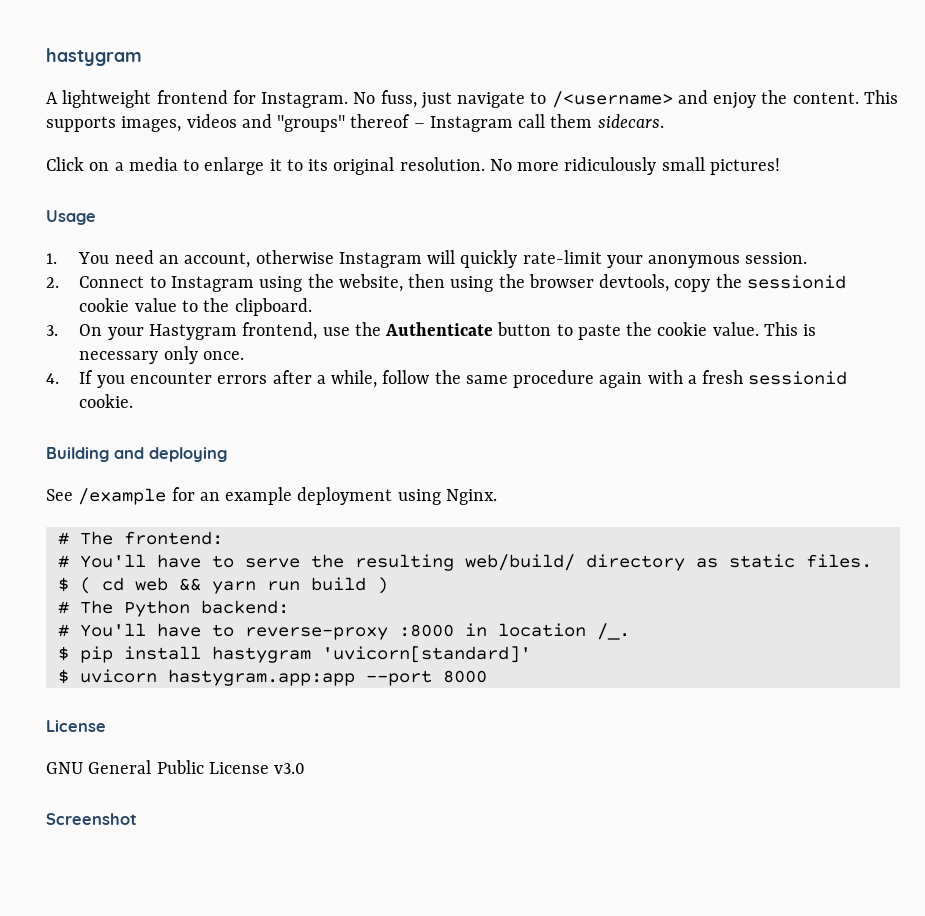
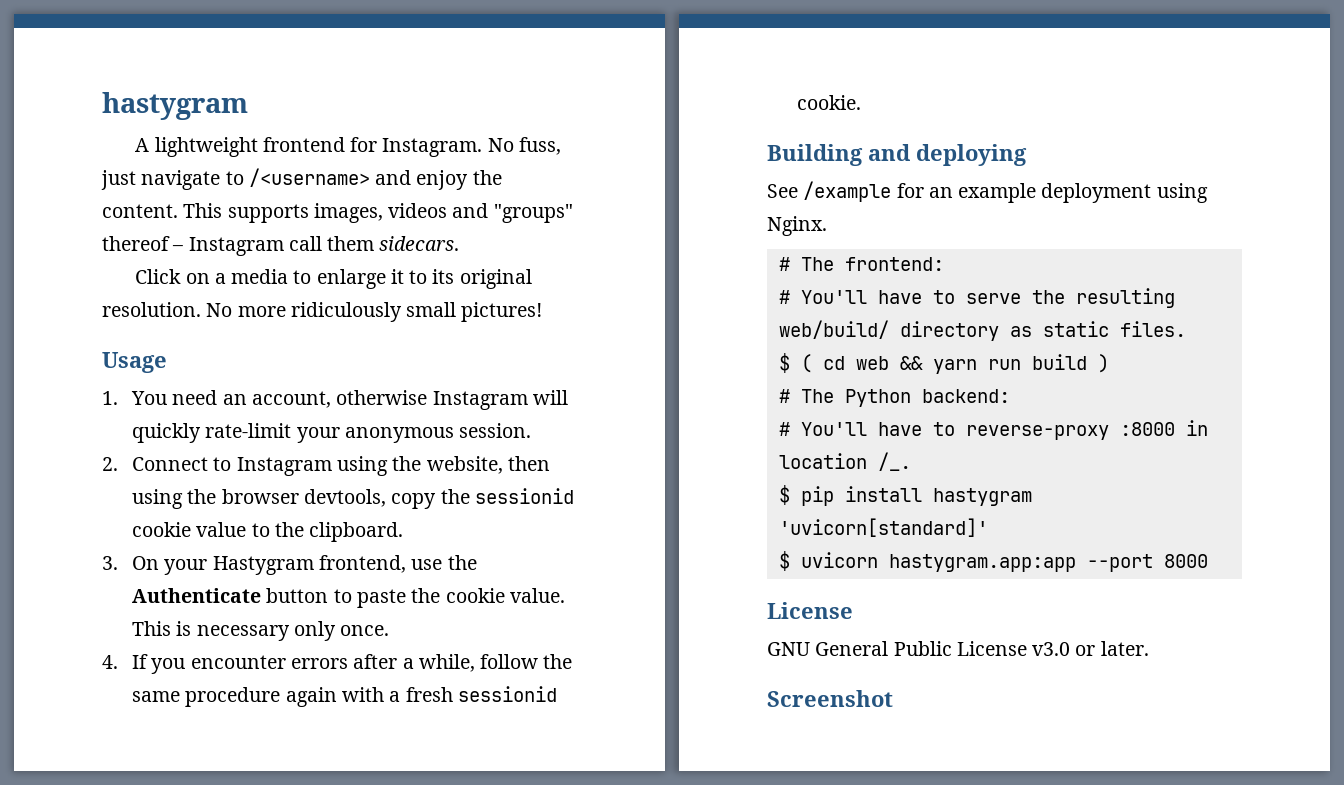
(306, 768) none -> [1075,641,1149,656] or later.

